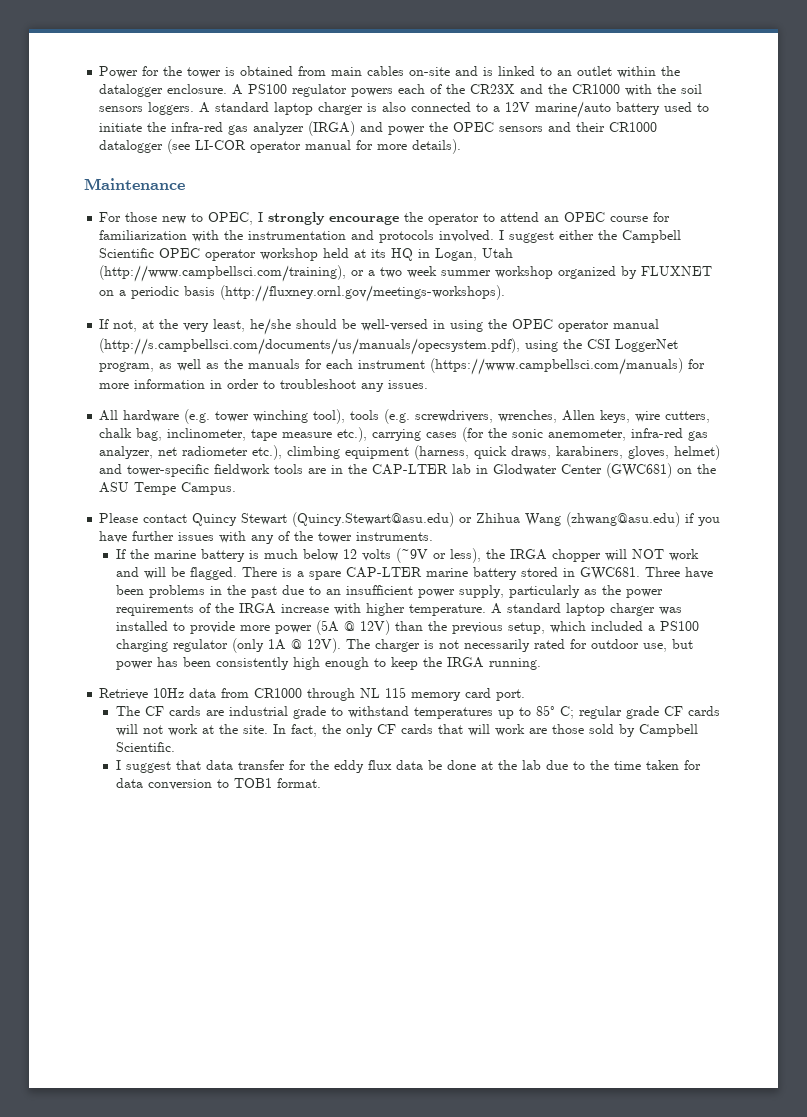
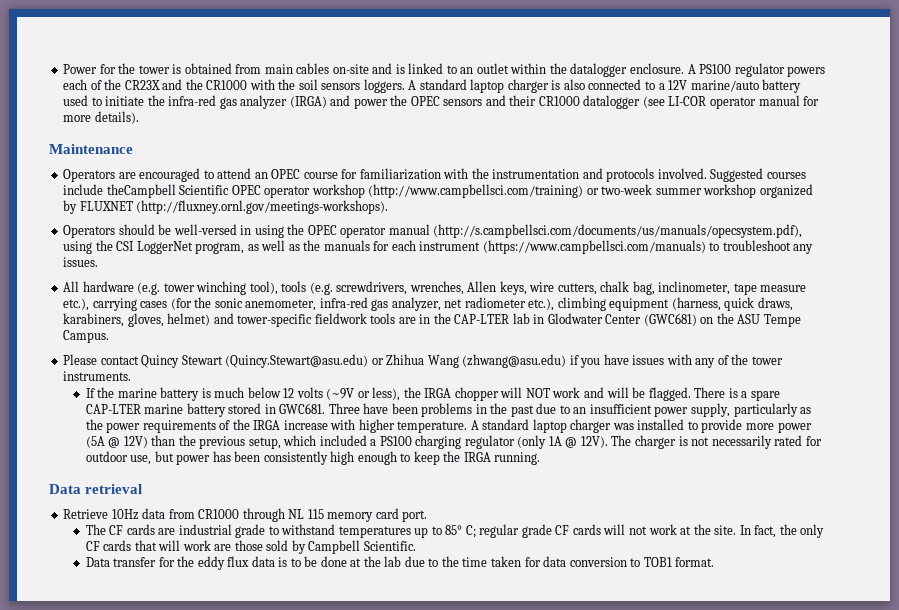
[99,212,480,225] For those new to OPEC, I strongly encourage the operator -> [63,168,201,182] Operators are encouraged
[499,230,682,243] [99,248,514,261] [99,265,438,282] I suggest either the Campbell Scientific OPEC operator workshop held at its HQ in Logan, Utah (http://www.campbellsci.com/training), or a two week -> [710,168,806,182] [63,184,653,198] Suggested courses include theCampbell Scientific OPEC operator workshop (http://www.campbellsci.com/training) or two-week
[99,285,506,302] [99,318,292,335] on a periodic basis (http://fluxney.ornl.gov/meetings-workshops). // If not, at the very least, he/she -> [136,200,389,214] [63,225,116,238] (http://fluxney.ornl.gov/meetings-workshops). // Operators
[688,359,706,369] [99,379,260,389] for more information in order -> (706, 247) none
[132,531,175,541] further -> (629, 359) none
(541, 664) none -> [49,484,143,494] // Data retrieval
[115,760,233,773] I suggest that data -> [85,557,110,567] Data
(423, 765) none -> [278,557,301,567] is to

